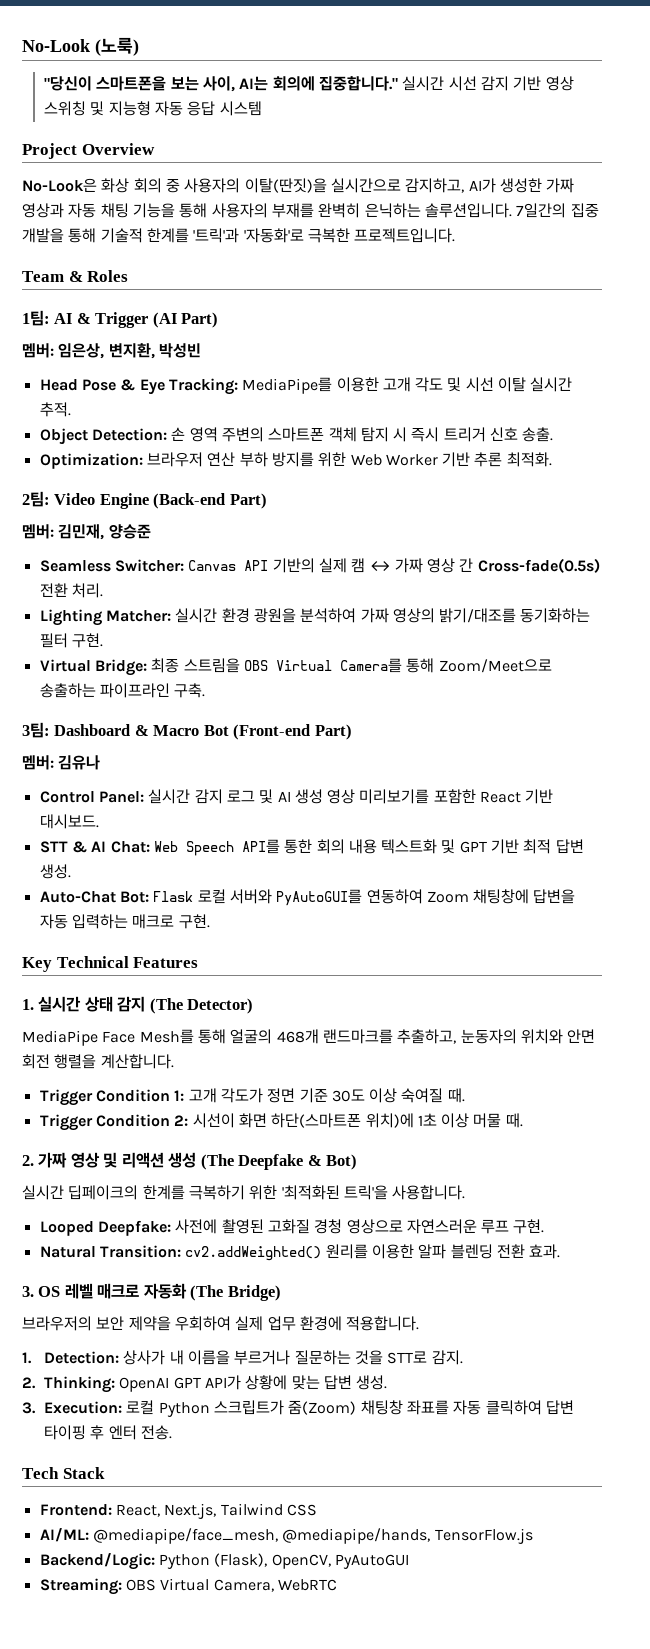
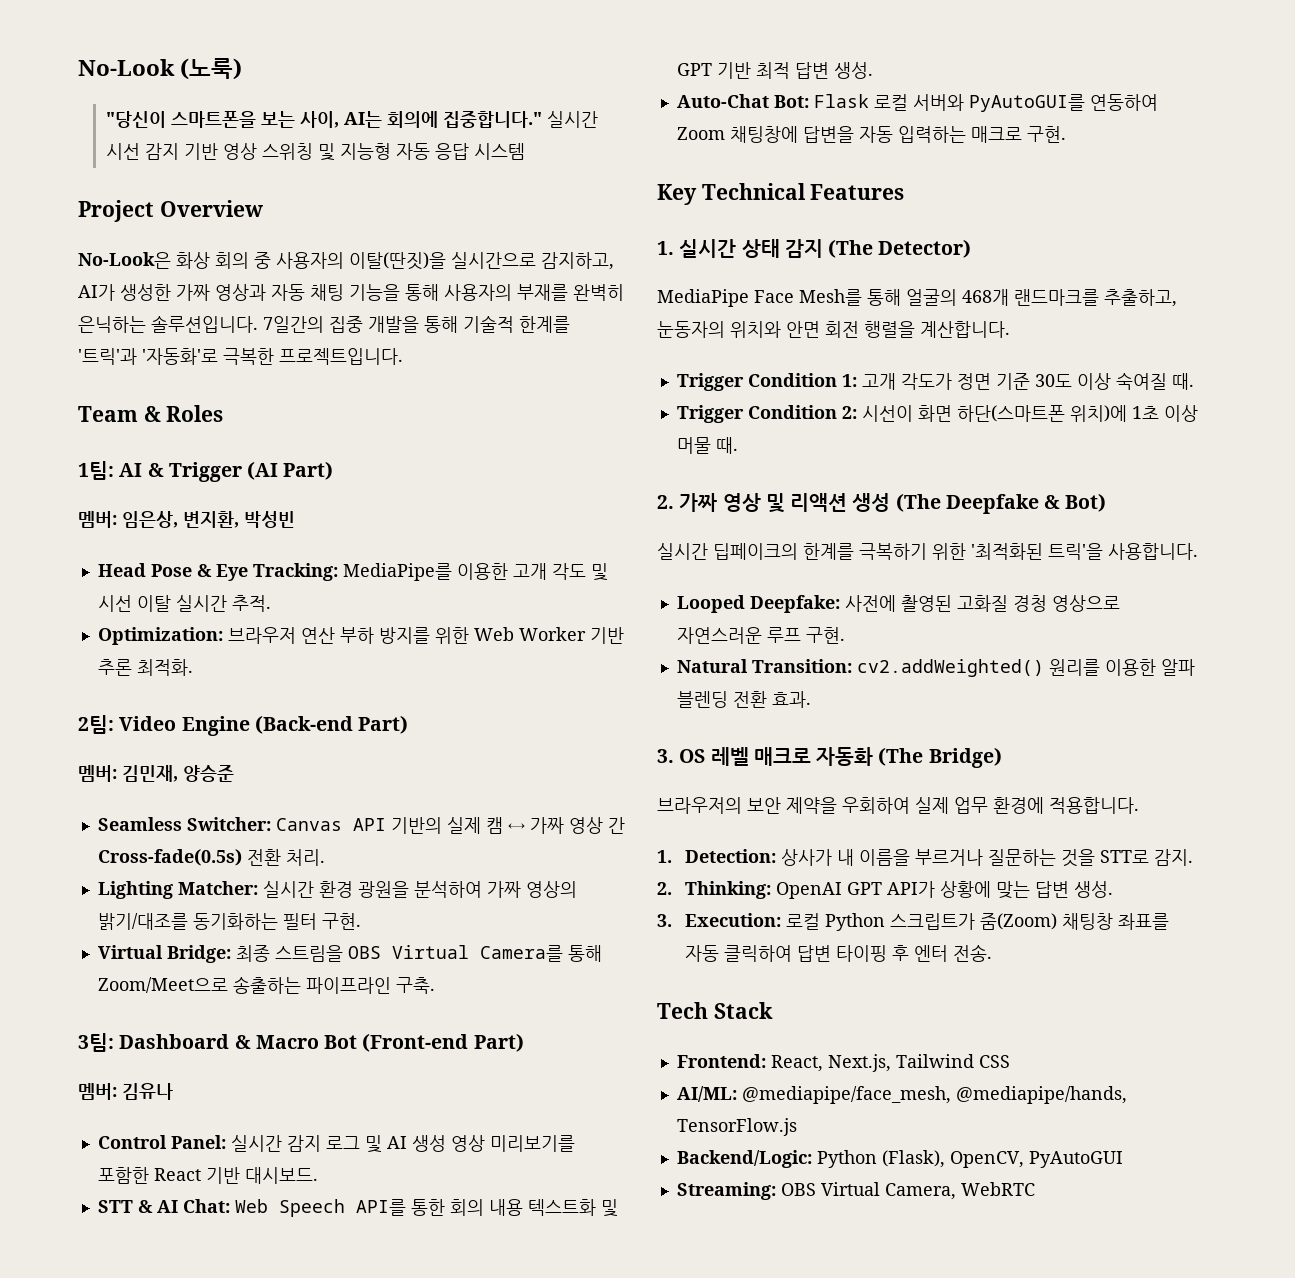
[39,427,554,445] // Object Detection: 손 영역 주변의 스마트폰 객체 탐지 시 즉시 트리거 신호 송출. -> (271, 603) none

